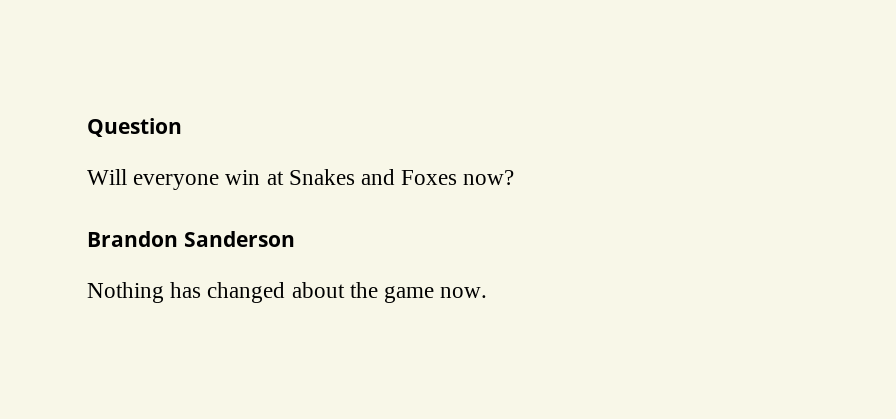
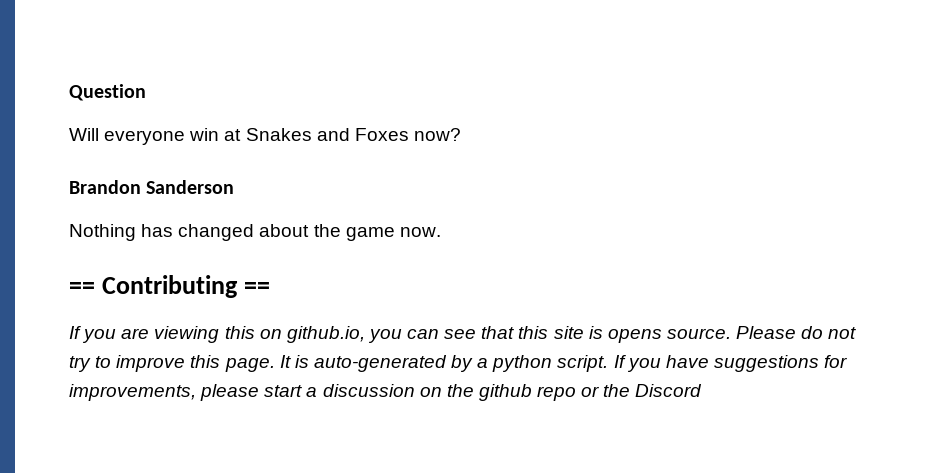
(488, 292) none -> [69,275,270,298] [69,326,857,343] [69,355,848,372] [69,384,703,401] // == Contributing == // If you are viewing this on github.io, you can see that this site is opens source. Please do not try to improve this page. It is auto-generated by a python script. If you have suggestions for improvements, please start a discussion on the github repo or the Discord

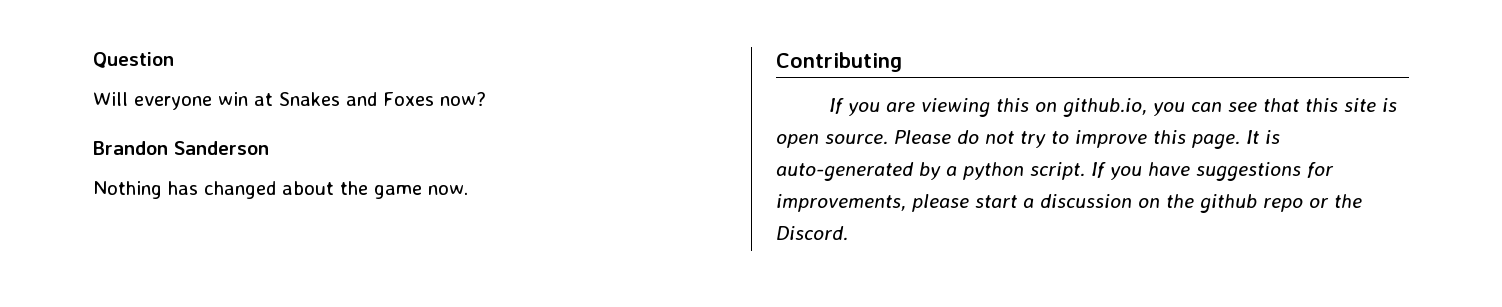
[69,282,95,294] == -> (468, 190) none
[243,282,270,294] == -> (902, 62) none
[607,329,662,343] opens -> [776,134,819,148] open
[635,384,703,397] Discord -> [776,226,848,241] Discord.

